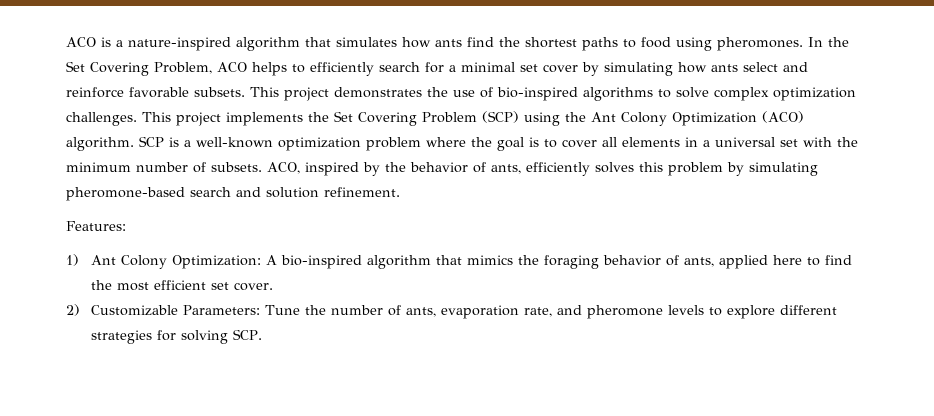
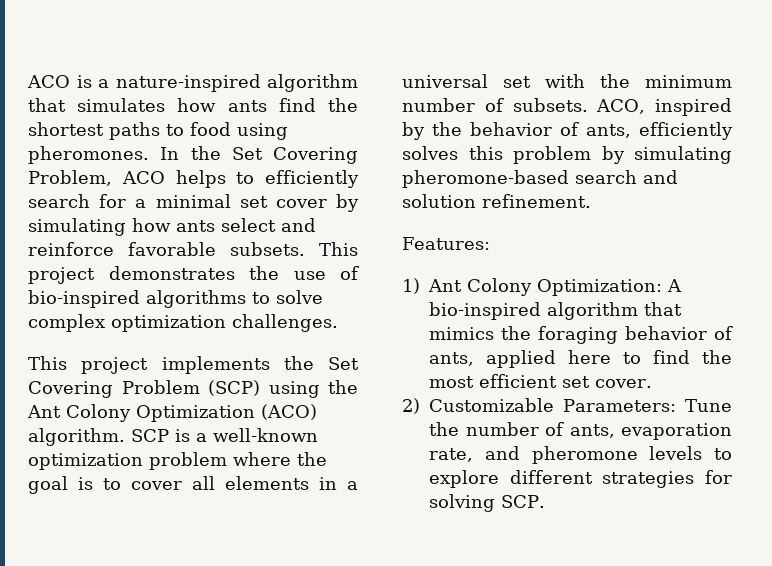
(137, 119) none -> (338, 323) //

